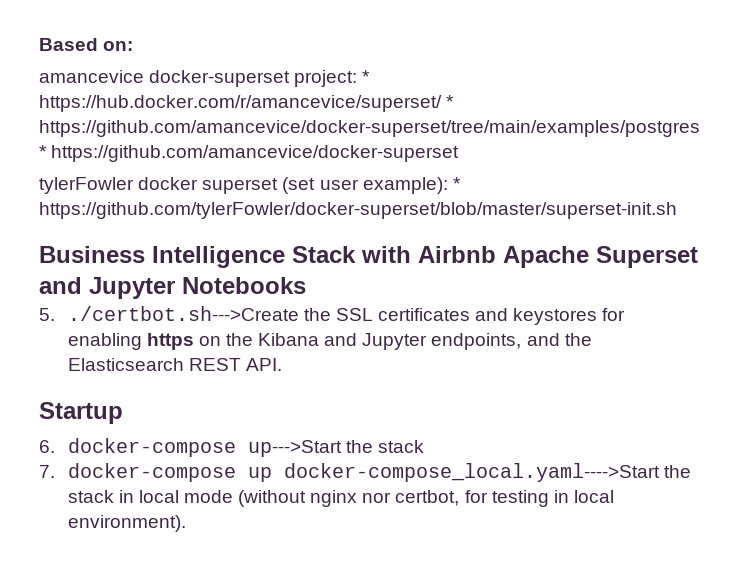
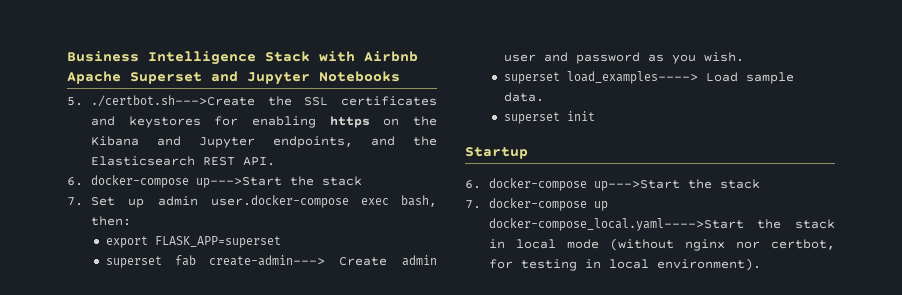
[39,38,134,51] [39,70,371,87] [39,95,455,112] [39,120,700,137] [39,145,460,162] [39,177,461,194] [39,202,677,219] Based on: // amancevice docker-superset project: * https://hub.docker.com/r/amancevice/superset/ * https://github.com/amancevice/docker-superset/tree/main/examples/postgres * https://github.com/amancevice/docker-superset // tylerFowler docker superset (set user example): * https://github.com/tylerFowler/docker-superset/blob/master/superset-init.sh // -> (67, 56) none
(282, 364) none -> [67,175,362,188] [67,195,437,208] [90,216,131,226] [105,236,281,248] [105,255,437,268] [503,52,744,64] [503,71,794,84] [503,92,544,102] [503,111,595,124] // 6. docker-compose up--->Start the stack // 7. Set up admin user.docker-compose exec bash, then: // export FLASK_APP=superset // superset fab create-admin---> Create admin user and password as you wish. // superset load_examples----> Load sample data. // superset init

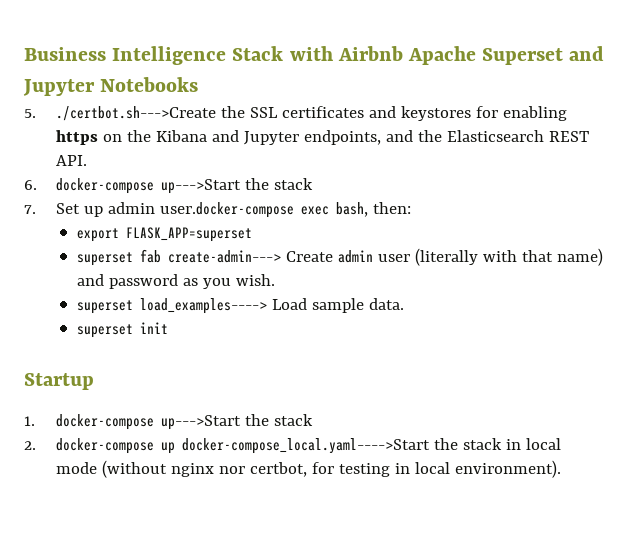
(536, 58) none -> [414,248,603,266] (literally with that name)
[465,178,760,191] [465,200,481,209] 6. docker-compose up--->Start the stack // 7. -> [24,414,314,430] [24,441,36,450] 1. docker-compose up--->Start the stack // 2.

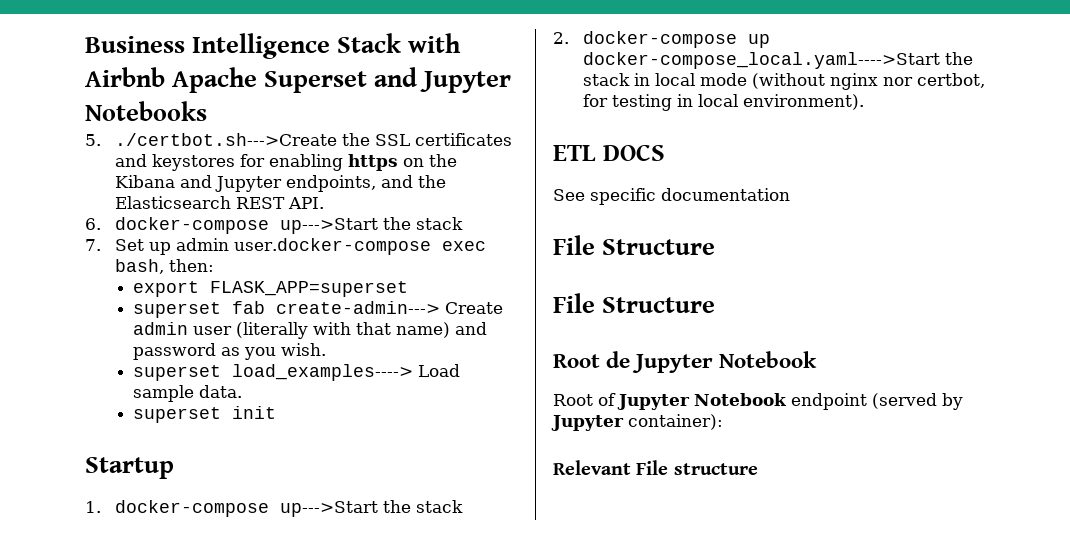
(562, 469) none -> [553,144,666,161] [553,188,790,205] [553,235,716,255] [553,293,716,313] [553,351,818,373] [553,393,963,410] [551,414,723,431] [553,460,758,475] // ETL DOCS // See specific documentation // File Structure // File Structure // Root de Jupyter Notebook // Root of Jupyter Notebook endpoint (served by Jupyter container): // Relevant File structure

